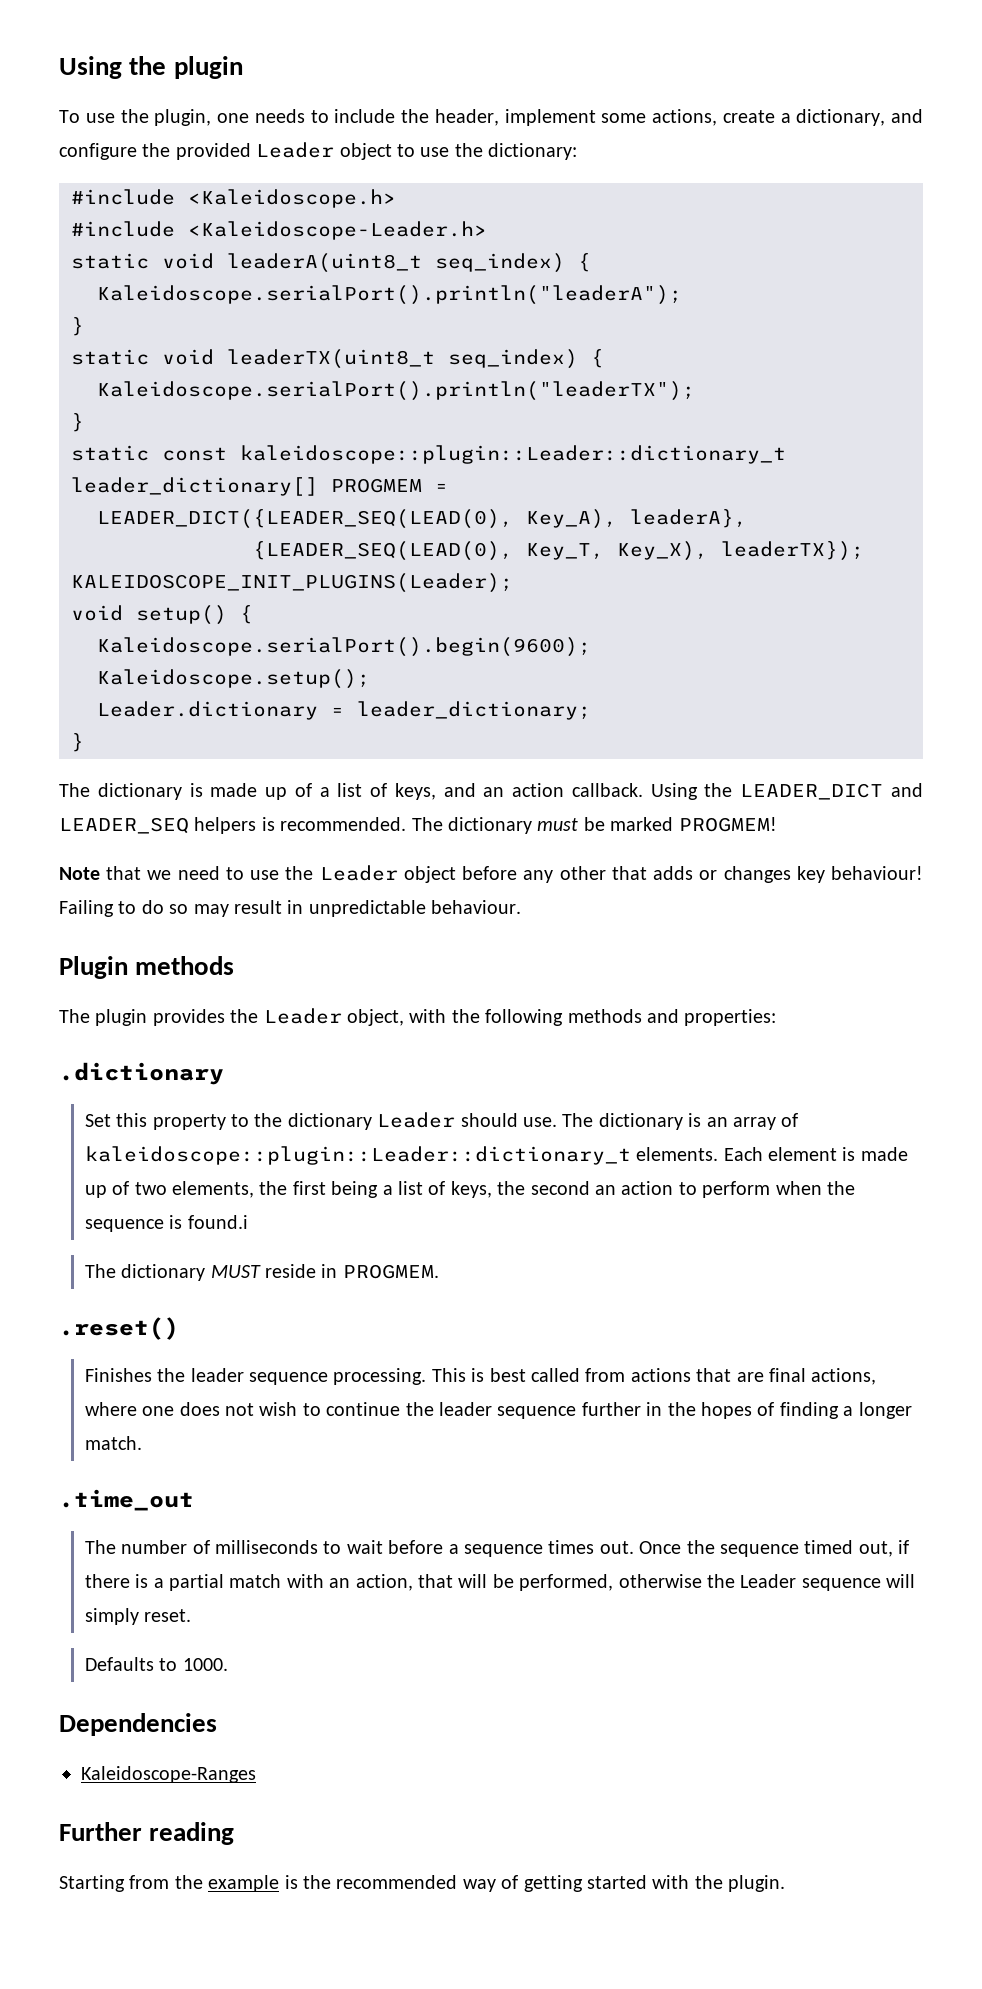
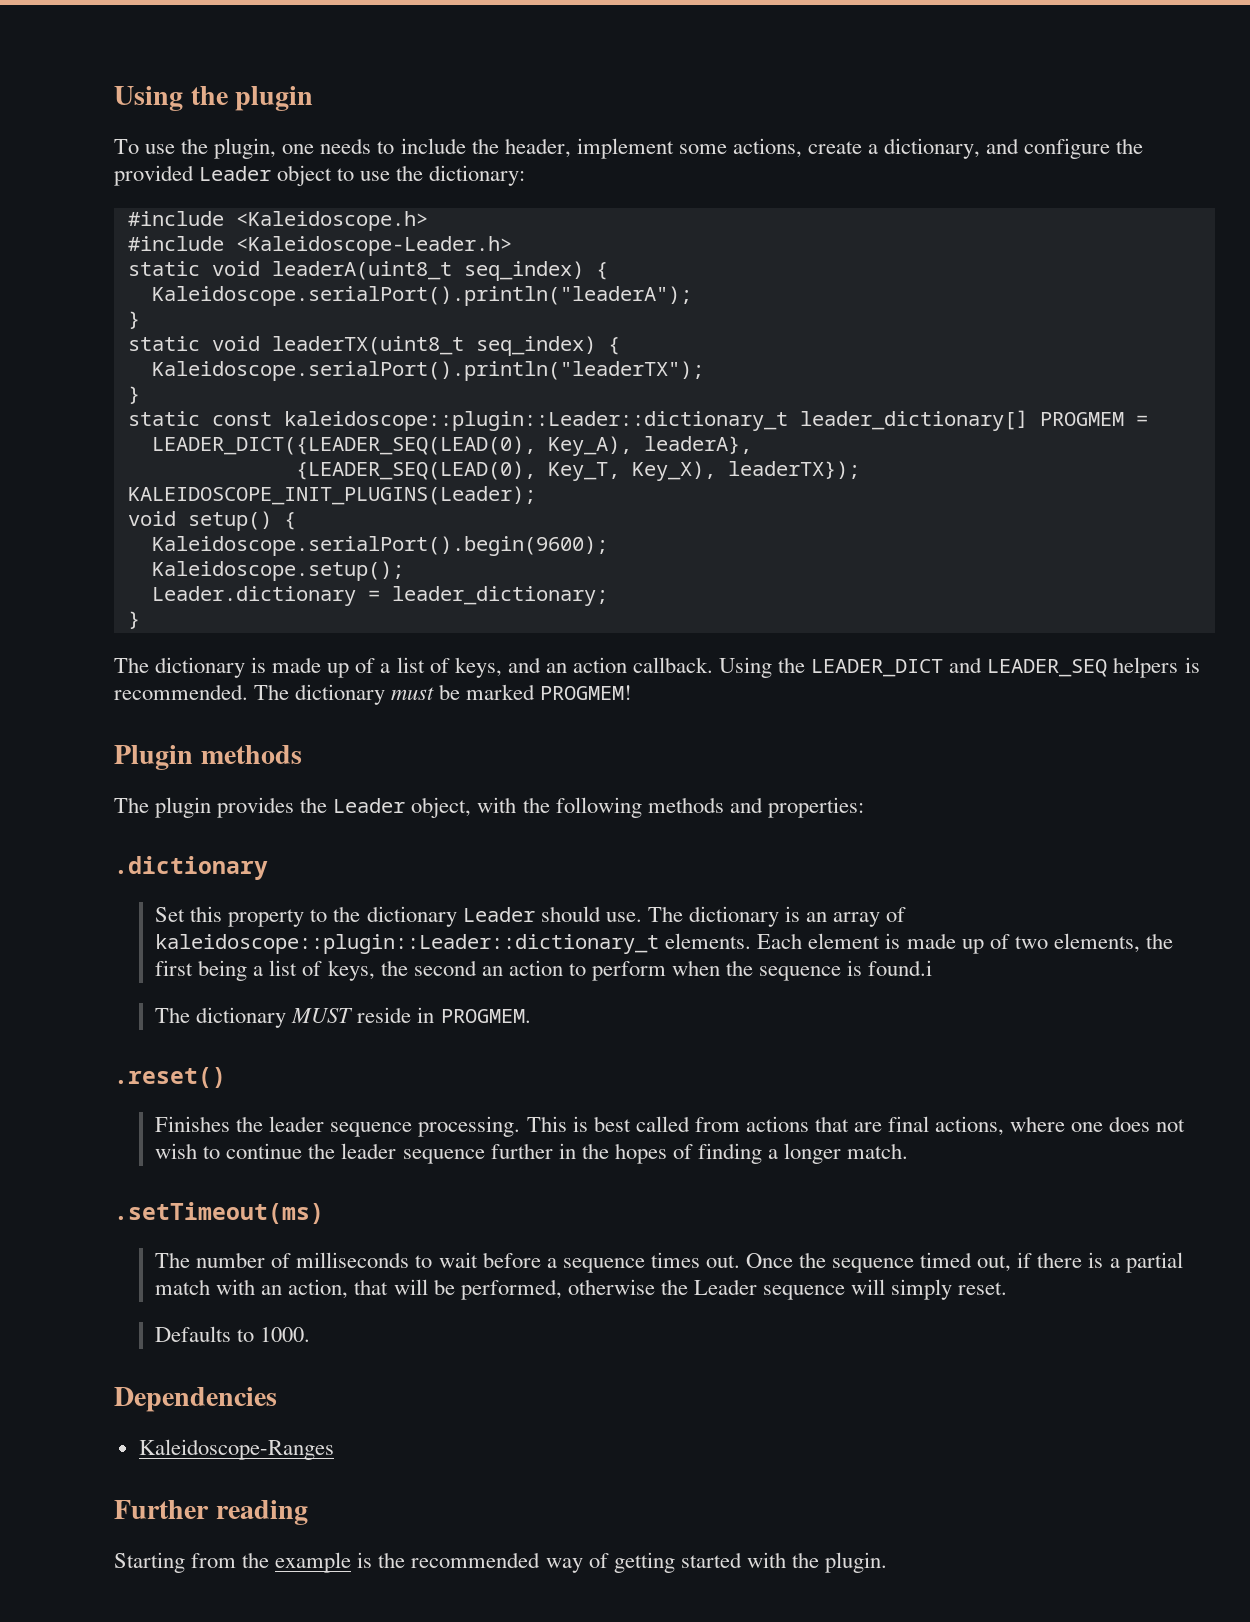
[59,865,924,883] [59,900,522,917] // Note that we need to use the Leader object before any other that adds or changes key behaviour! Failing to do so may result in unpredictable behaviour. -> (633, 692) none
[59,1489,194,1511] .time_out -> [114,1202,324,1224] .setTimeout(ms)

